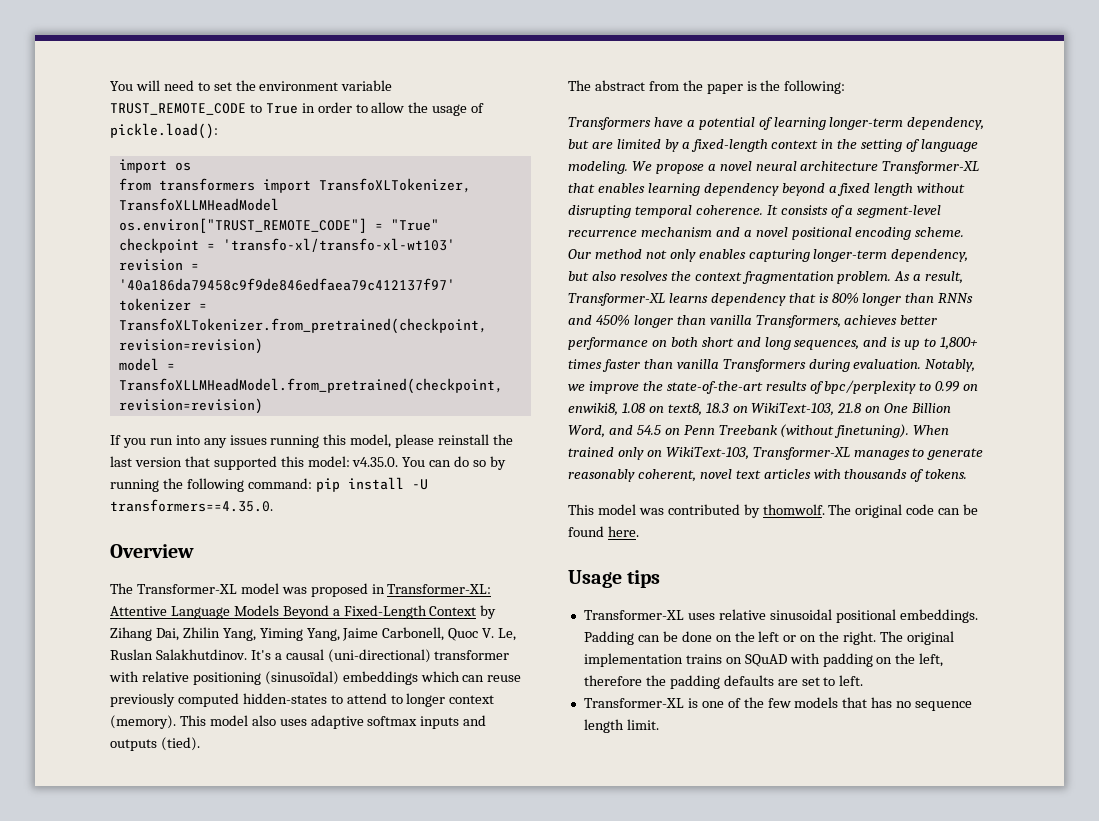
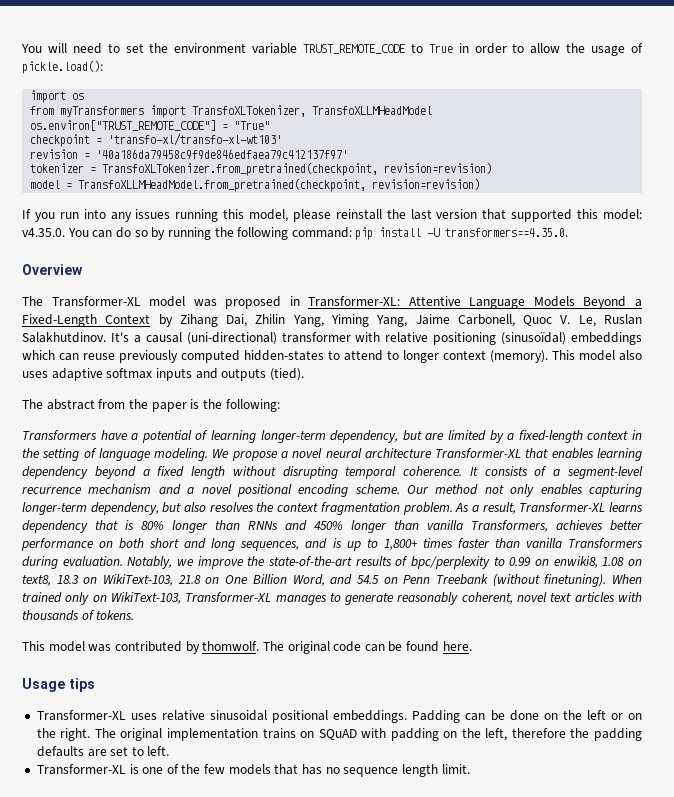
[158,178,255,191] transformers -> [60,106,145,117] myTransformers

